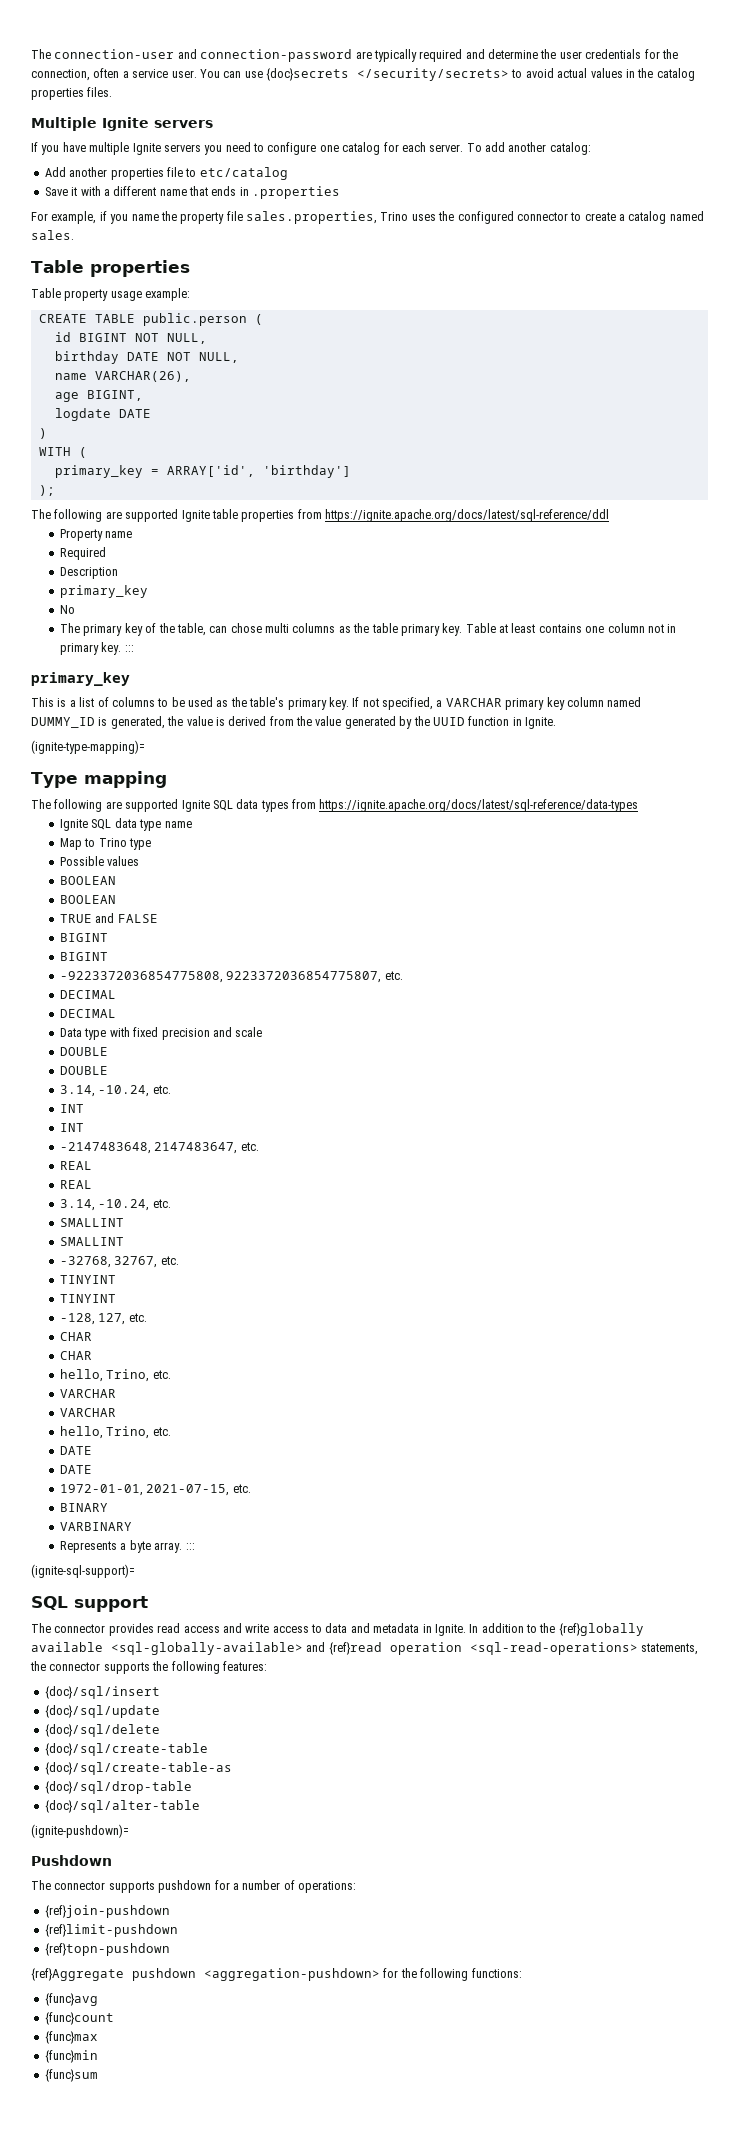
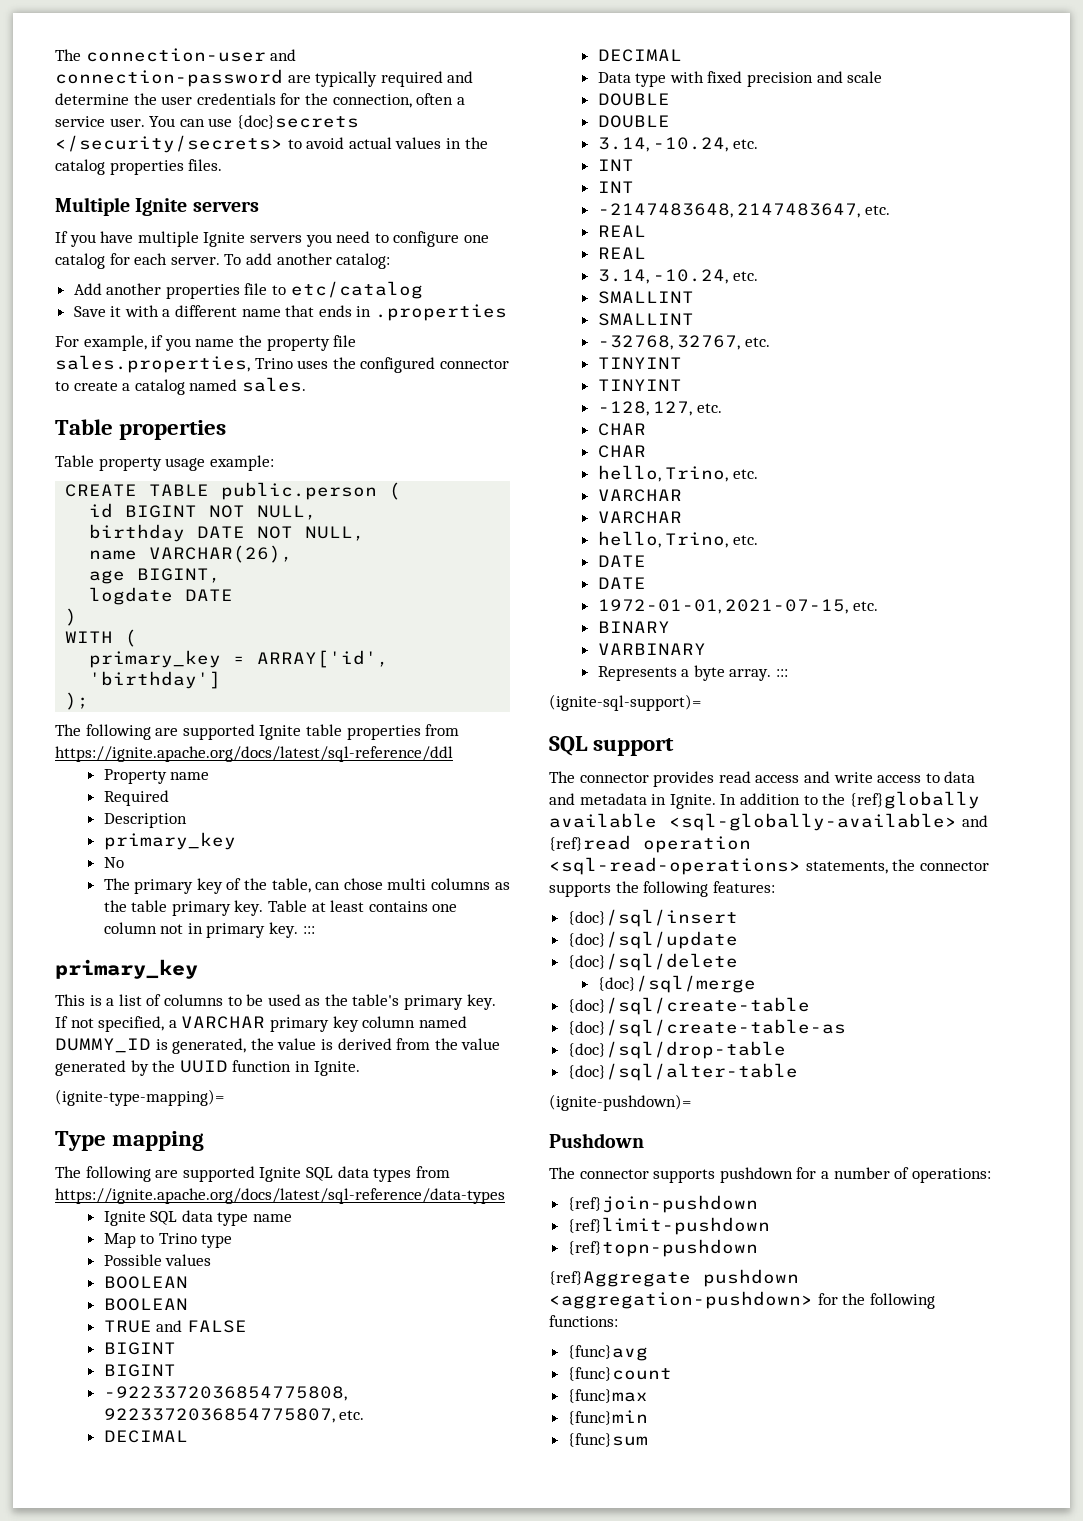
(160, 1730) none -> [597,975,756,993] // {doc}/sql/merge

